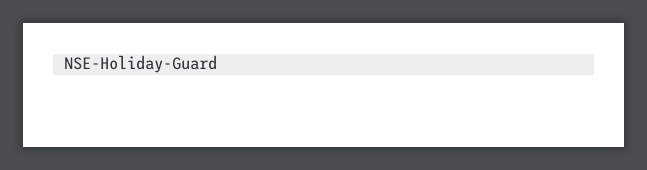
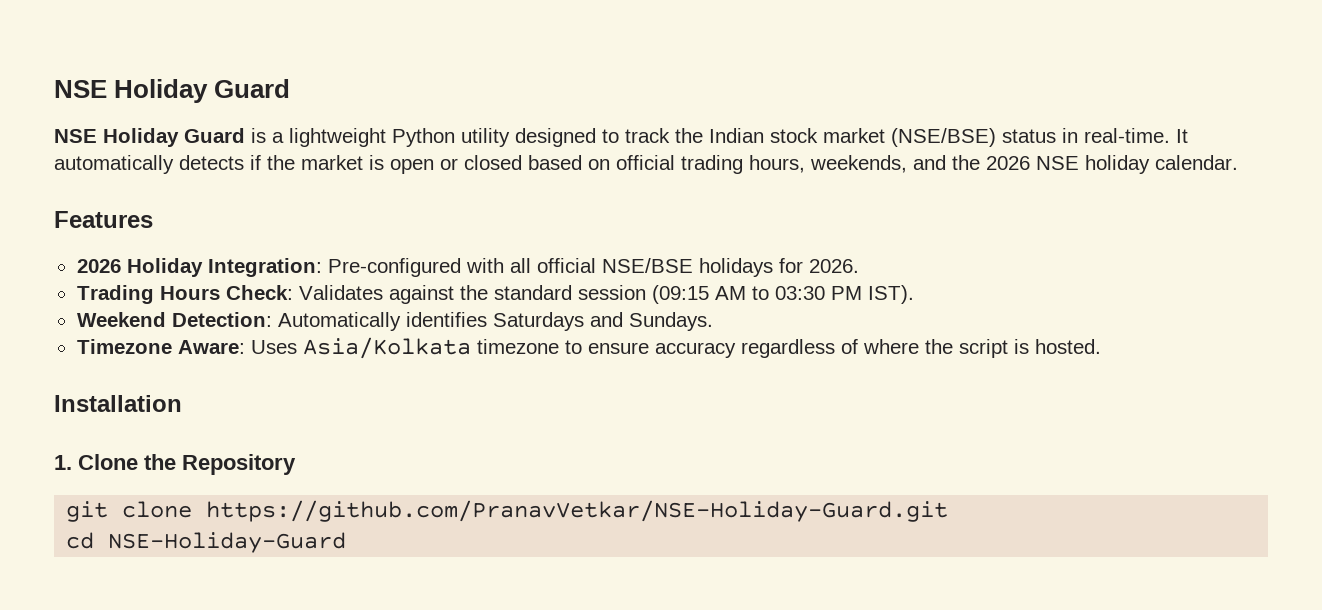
(63, 64) none -> [54,79,291,103] [54,128,1188,147] [54,155,1238,174] [54,211,153,228] [76,258,859,277] [76,285,914,304] [76,312,713,331] [76,337,1101,359] [54,395,182,412] [54,454,296,475] [66,500,949,522] [66,532,95,549] NSE Holiday Guard // NSE Holiday Guard is a lightweight Python utility designed to track the Indian stock market (NSE/BSE) status in real-time. It automatically detects if the market is open or closed based on official trading hours, weekends, and the 2026 NSE holiday calendar. // Features // 2026 Holiday Integration: Pre-configured with all official NSE/BSE holidays for 2026. // Trading Hours Check: Validates against the standard session (09:15 AM to 03:30 PM IST). // Weekend Detection: Automatically identifies Saturdays and Sundays. // Timezone Aware: Uses Asia/Kolkata timezone to ensure accuracy regardless of where the script is hosted. // Installation // 1. Clone the Repository // git clone https://github.com/PranavVetkar/NSE-Holiday-Guard.git // cd

